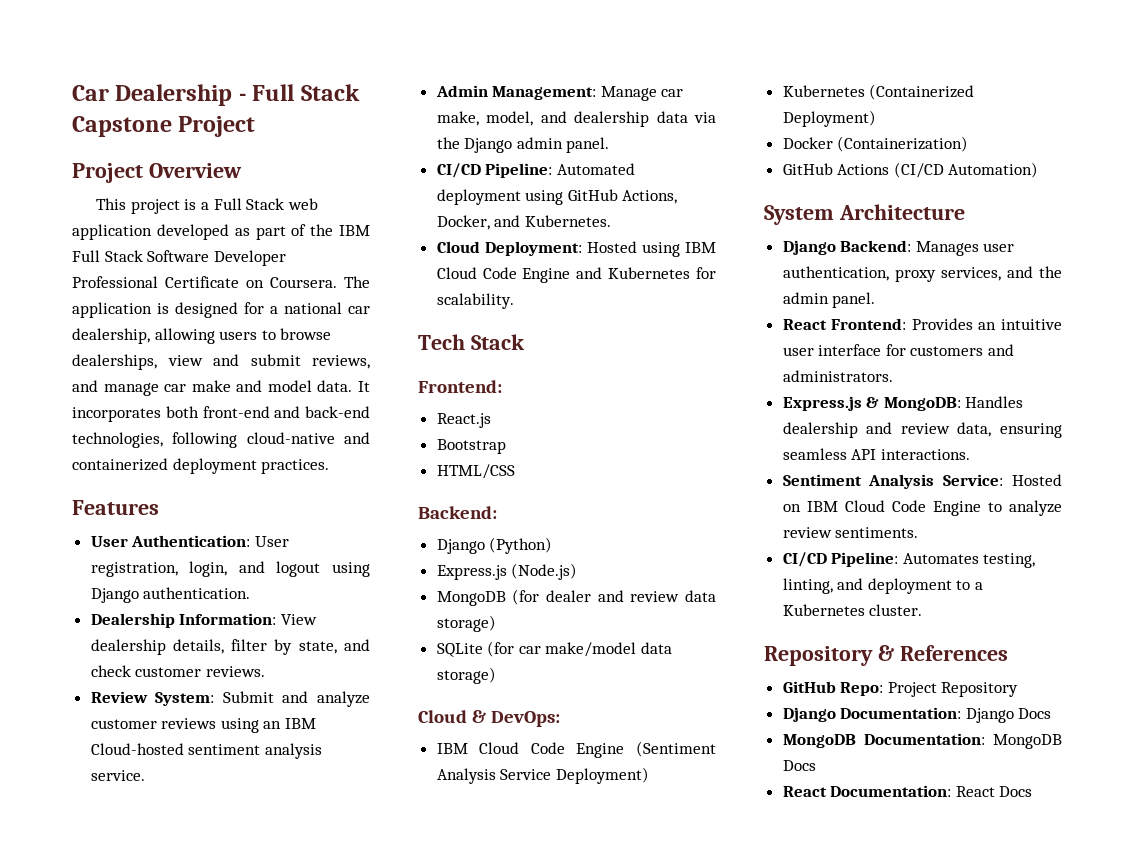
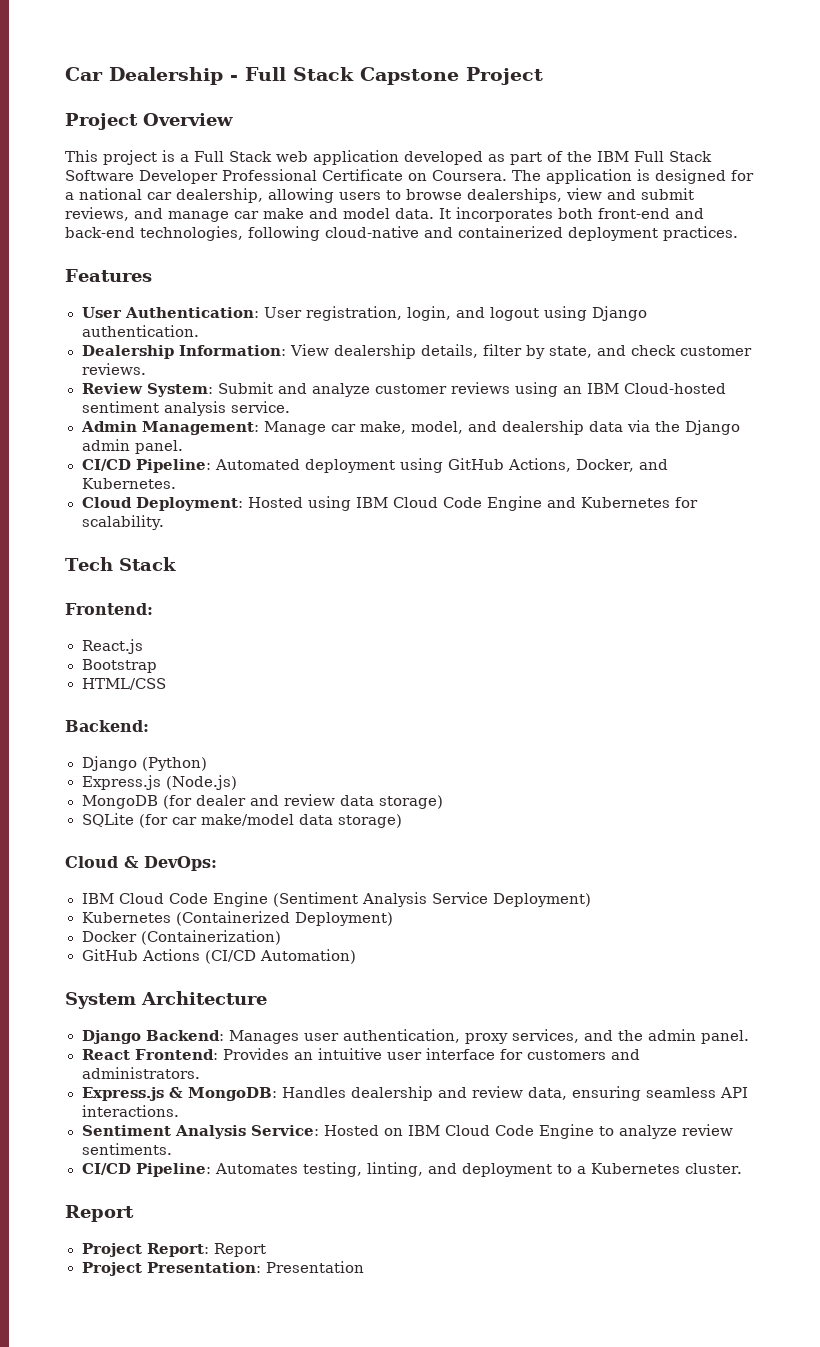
[764,645,1008,666] [782,681,1019,697] [782,707,1052,723] [782,733,1062,749] [782,760,816,771] [782,785,1033,797] Repository & References // GitHub Repo: Project Repository // Django Documentation: Django Docs // MongoDB Documentation: MongoDB Docs // React Documentation: React Docs -> [65,1205,134,1222] [81,1243,266,1257] [81,1261,364,1276] Report // Project Report: Report // Project Presentation: Presentation

